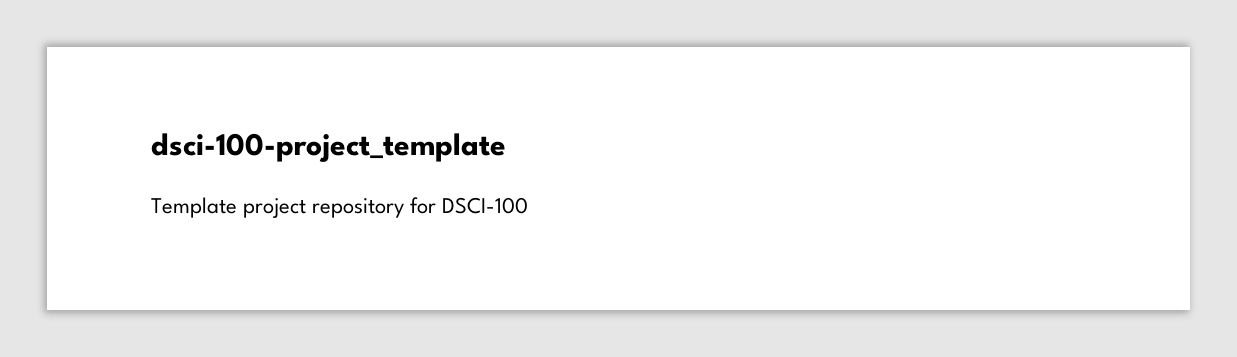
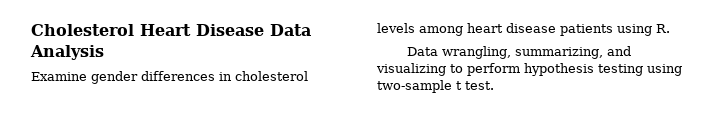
[151,133,506,162] [151,197,529,218] dsci-100-project_template // Template project repository for DSCI-100 -> [31,24,311,36] [30,45,104,60] [31,71,308,84] [377,23,670,36] [406,46,631,59] [376,63,682,76] [377,80,494,93] Cholesterol Heart Disease Data Analysis // Examine gender differences in cholesterol levels among heart disease patients using R. // Data wrangling, summarizing, and visualizing to perform hypothesis testing using two-sample t test.

